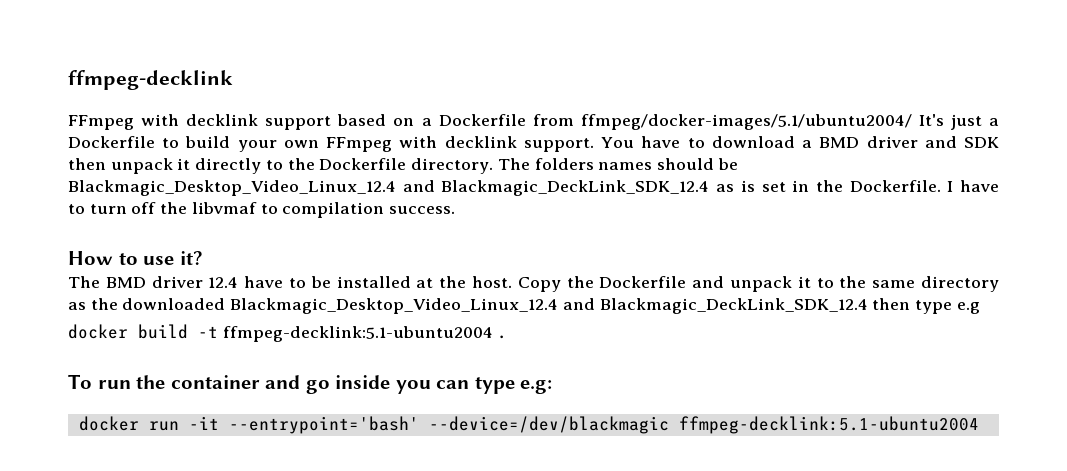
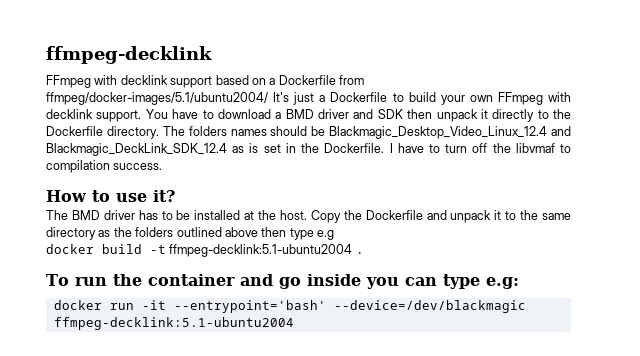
[208,276,284,288] 12.4 have -> [138,210,158,220] has
[122,298,868,314] downloaded Blackmagic_Desktop_Video_Linux_12.4 and Blackmagic_DeckLink_SDK_12.4 -> [135,227,258,237] folders outlined above

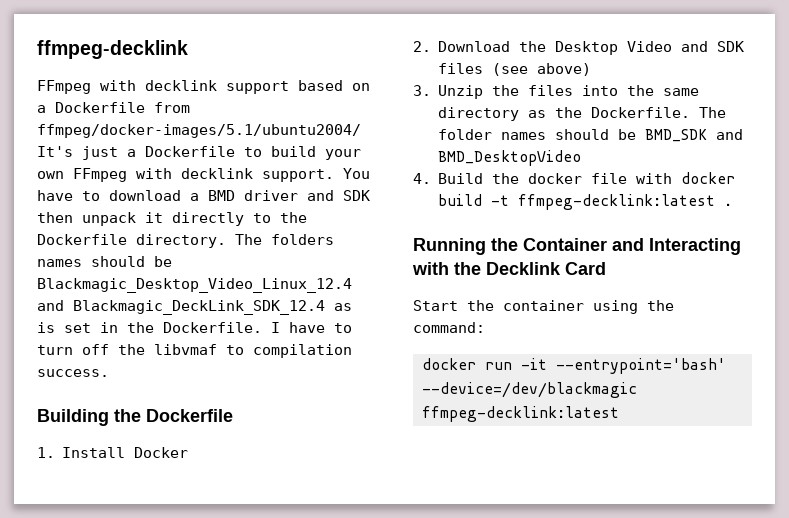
[46,190,175,202] [46,210,517,223] How to use it? // The BMD driver has to be installed at the host. Copy the Dockerfile and unpack it to -> [37,409,233,426] [37,447,189,458] [413,41,745,55] [438,63,592,76] [413,85,619,99] Building the Dockerfile // 1. Install Docker // 2. Download the Desktop Video and SDK files (see above) // 3. Unzip the files into
[135,227,334,240] folders outlined above then type e.g // -> [591,107,727,118] [438,129,744,142] [438,150,582,166] [413,173,673,184] Dockerfile. The folder names should be BMD_SDK and BMD_DesktopVideo // 4. Build the docker file with
[169,244,353,257] ffmpeg-decklink:5.1-ubuntu2004 -> [518,194,716,210] ffmpeg-decklink:latest
[46,274,519,289] To run the container and go inside you can type e.g: -> [413,238,741,255] [412,262,606,275] [413,300,674,314] [413,322,485,333] Running the Container and Interacting with the Decklink Card // Start the container using the command:
[53,317,294,330] ffmpeg-decklink:5.1-ubuntu2004 -> [421,406,619,422] ffmpeg-decklink:latest

